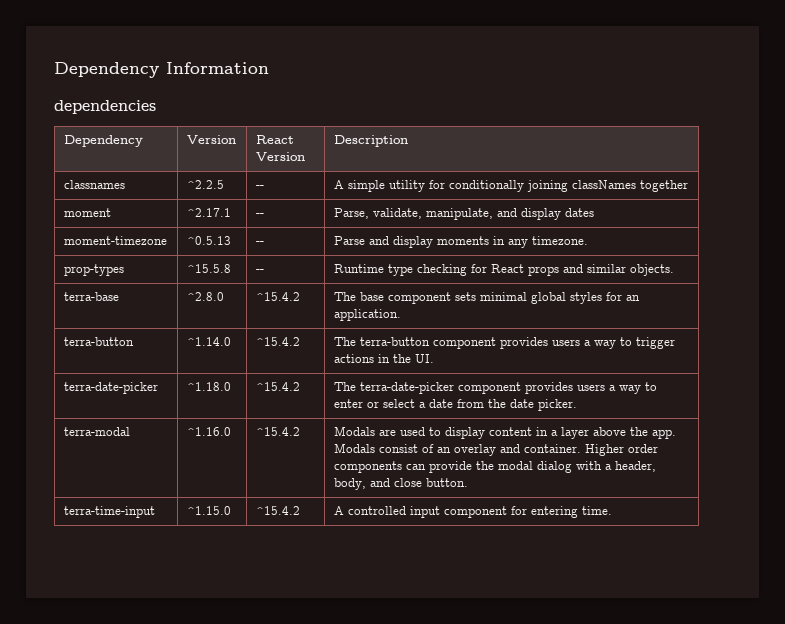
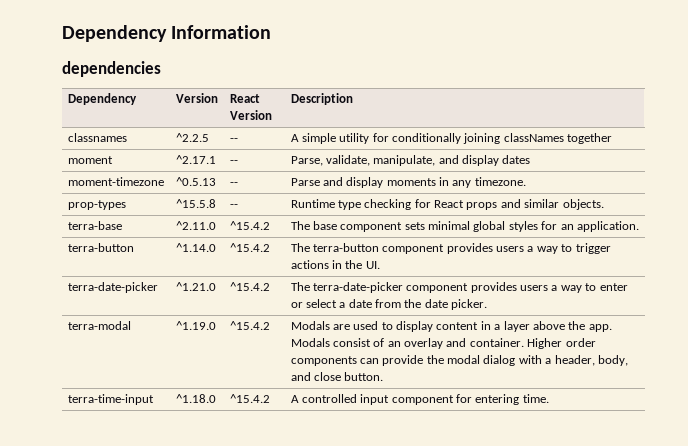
[186,292,224,301] ^2.8.0 -> [175,221,216,230] ^2.11.0
[186,382,231,391] ^1.18.0 -> [175,282,216,291] ^1.21.0
[186,427,231,436] ^1.16.0 -> [175,321,216,330] ^1.19.0
[186,506,231,515] ^1.15.0 -> [175,394,216,403] ^1.18.0

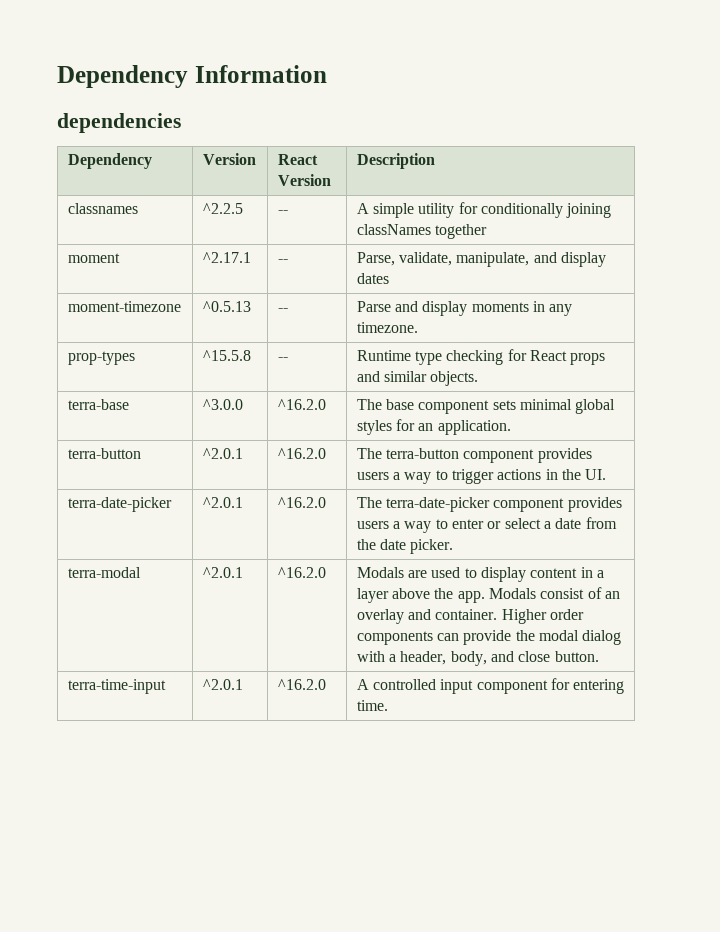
[175,221,216,230] [229,221,270,230] ^2.11.0 | ^15.4.2 -> [202,399,243,410] [277,399,326,410] ^3.0.0 | ^16.2.0
[175,243,216,252] [229,243,270,252] ^1.14.0 | ^15.4.2 -> [202,448,243,459] [277,448,326,459] ^2.0.1 | ^16.2.0
[175,282,216,291] [229,282,270,291] ^1.21.0 | ^15.4.2 -> [202,497,243,508] [277,497,326,508] ^2.0.1 | ^16.2.0
[175,321,216,330] [229,321,270,330] ^1.19.0 | ^15.4.2 -> [202,567,243,578] [277,567,326,578] ^2.0.1 | ^16.2.0
[175,394,216,403] [229,394,270,403] ^1.18.0 | ^15.4.2 -> [202,679,243,690] [277,679,326,690] ^2.0.1 | ^16.2.0

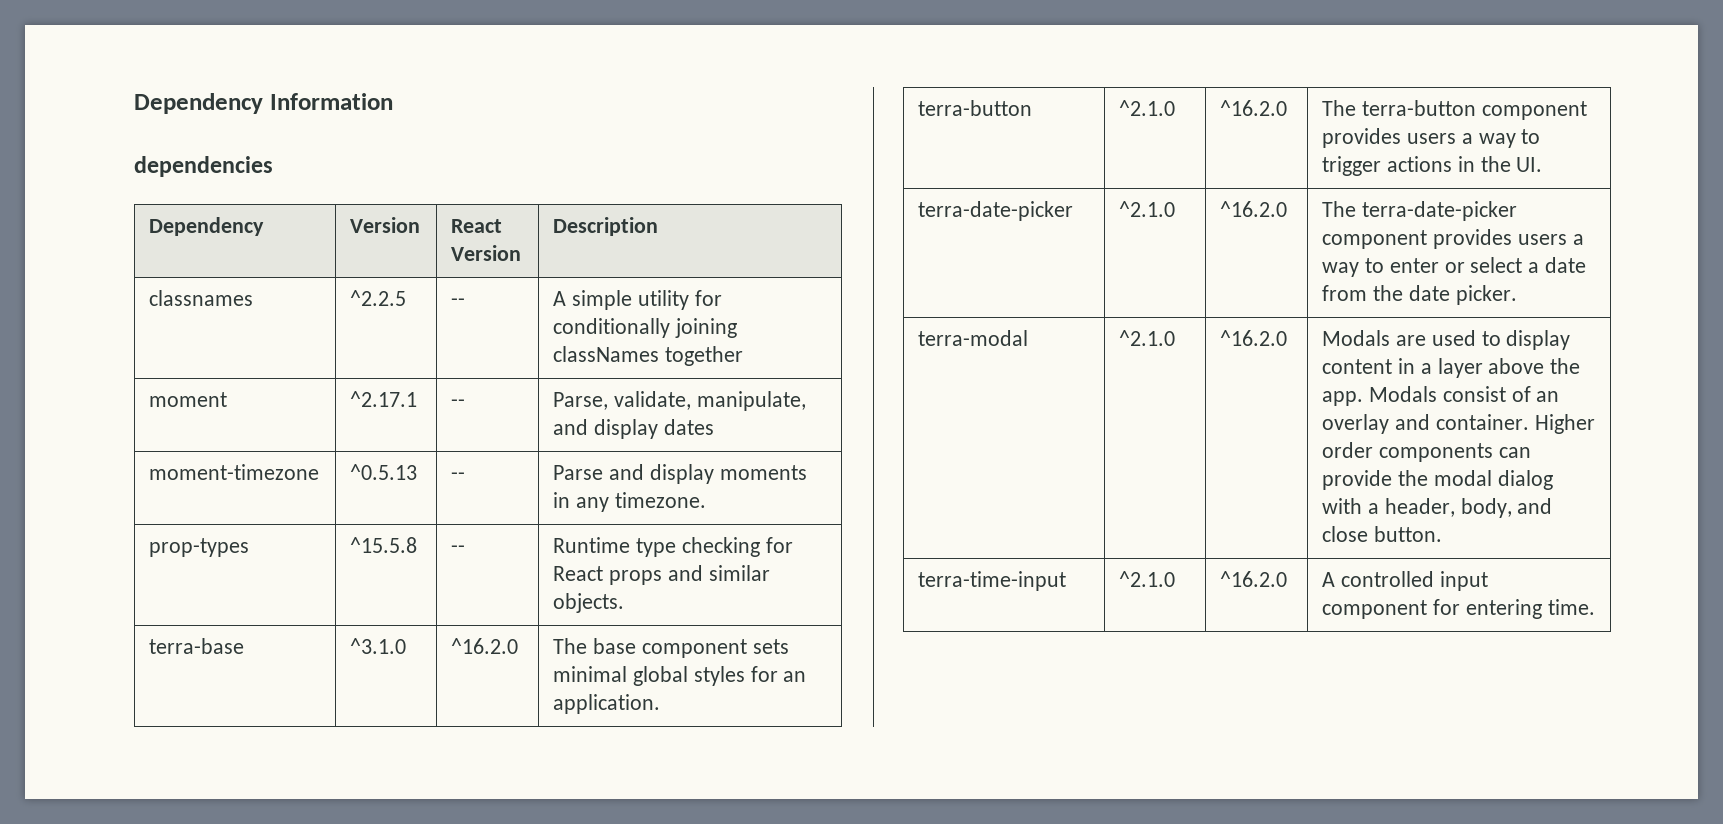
[202,399,243,410] ^3.0.0 -> [350,638,407,654] ^3.1.0
[202,448,243,459] ^2.0.1 -> [1119,100,1176,116] ^2.1.0
[202,497,243,508] ^2.0.1 -> [1119,201,1176,217] ^2.1.0
[202,567,243,578] ^2.0.1 -> [1119,330,1176,346] ^2.1.0
[202,679,243,690] ^2.0.1 -> [1119,571,1176,587] ^2.1.0

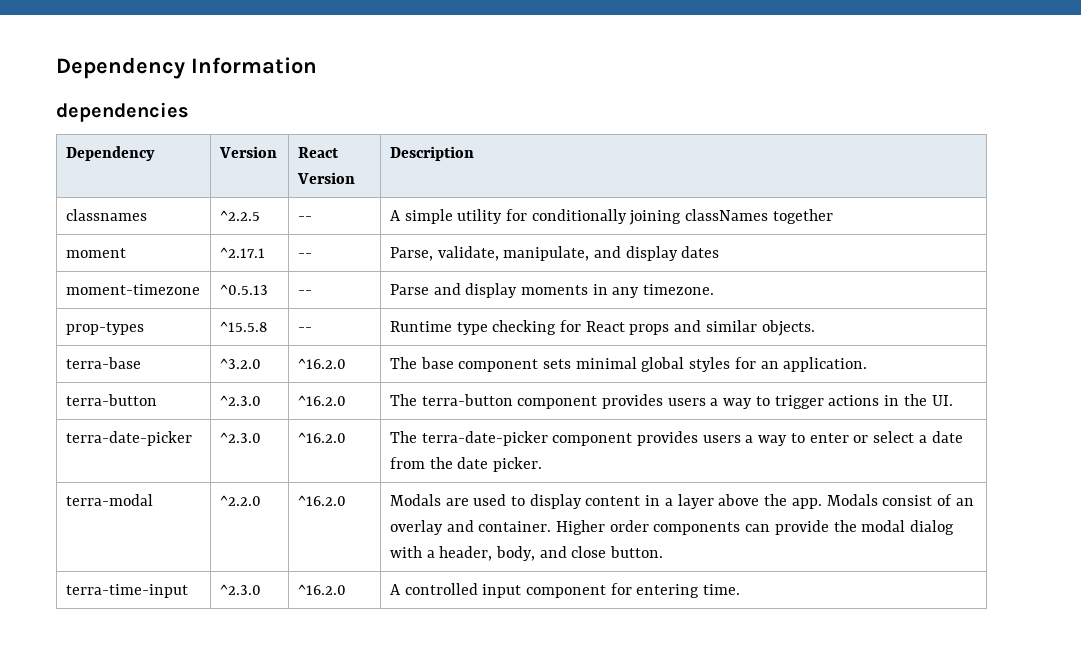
[350,638,407,654] ^3.1.0 -> [219,358,261,369] ^3.2.0
[1119,100,1176,116] ^2.1.0 -> [219,395,261,406] ^2.3.0
[1119,201,1176,217] ^2.1.0 -> [219,432,261,443] ^2.3.0
[1119,330,1176,346] ^2.1.0 -> [219,495,261,506] ^2.2.0
[1119,571,1176,587] ^2.1.0 -> [219,584,261,595] ^2.3.0

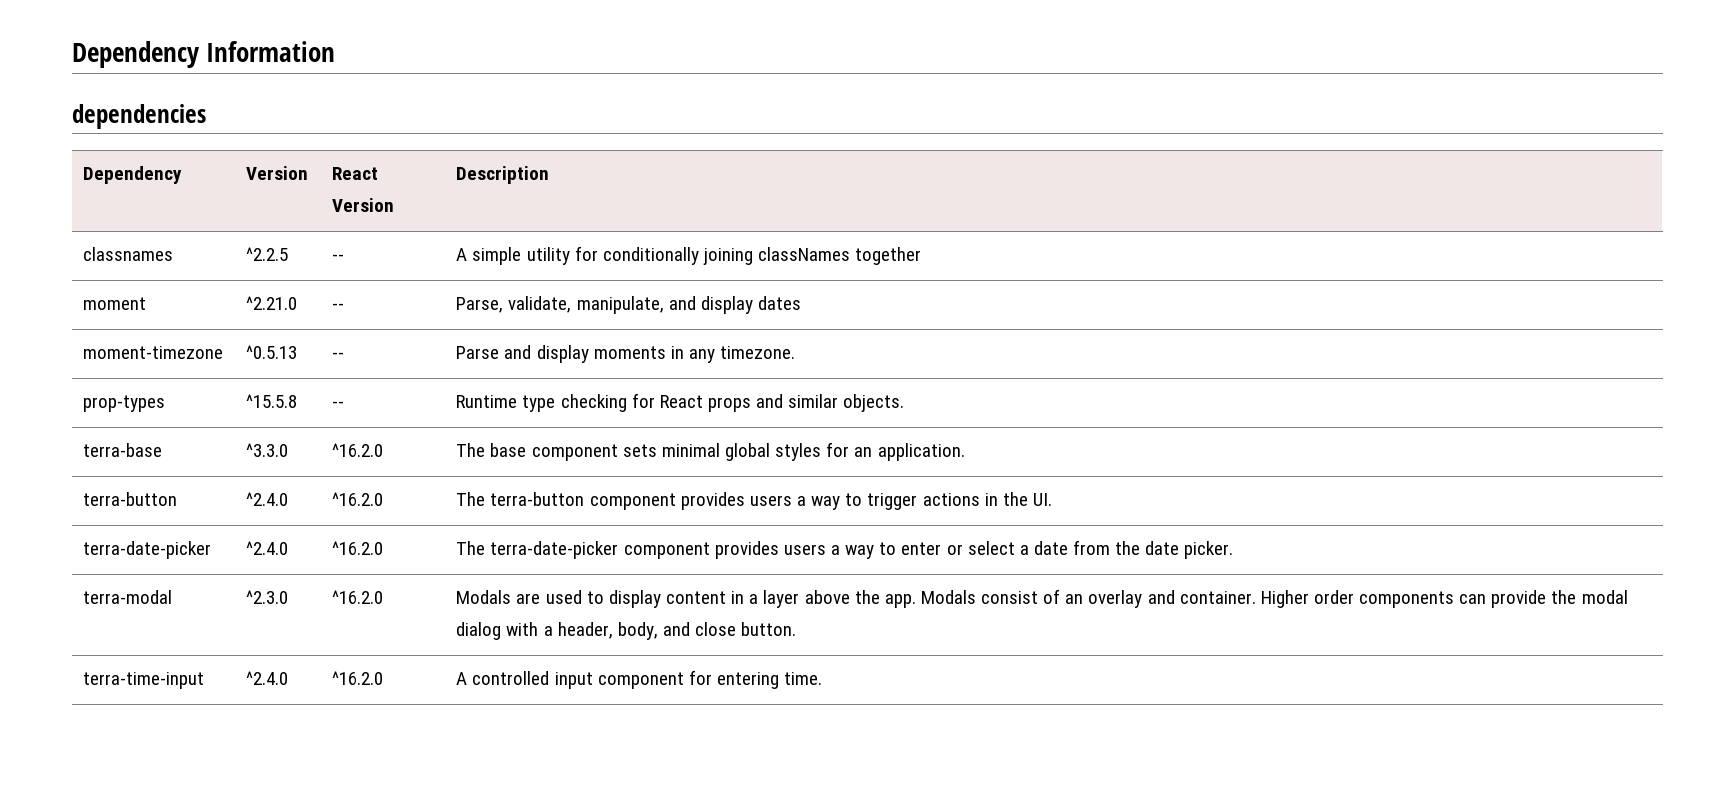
[219,247,265,258] ^2.17.1 -> [246,296,298,310] ^2.21.0
[219,358,261,369] ^3.2.0 -> [246,443,289,457] ^3.3.0
[219,395,261,406] ^2.3.0 -> [246,492,289,506] ^2.4.0
[219,432,261,443] ^2.3.0 -> [246,541,289,555] ^2.4.0
[219,495,261,506] ^2.2.0 -> [246,590,289,604] ^2.3.0
[219,584,261,595] ^2.3.0 -> [246,671,289,685] ^2.4.0

